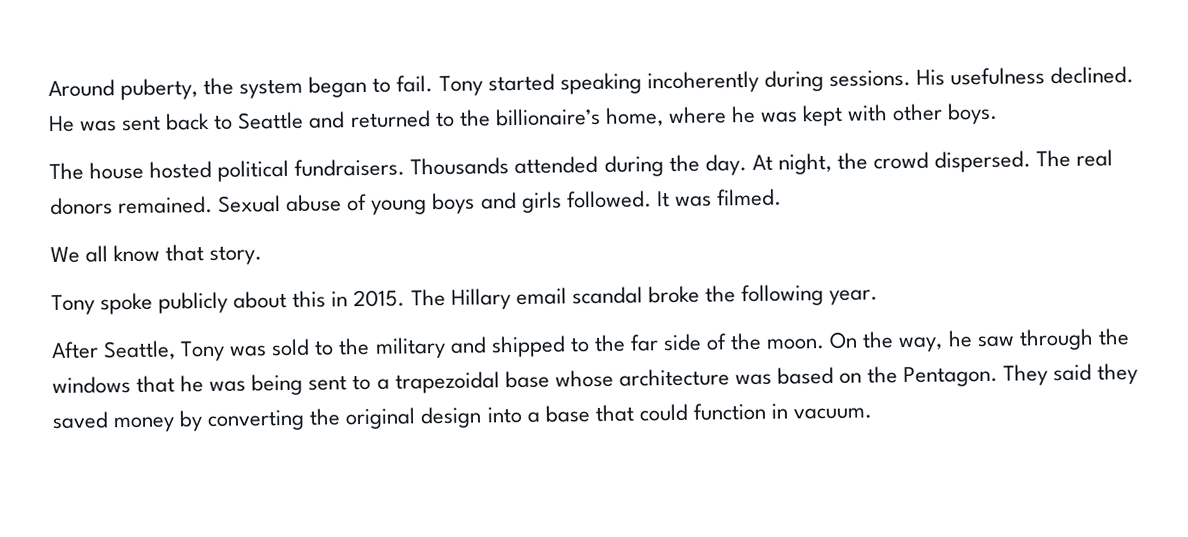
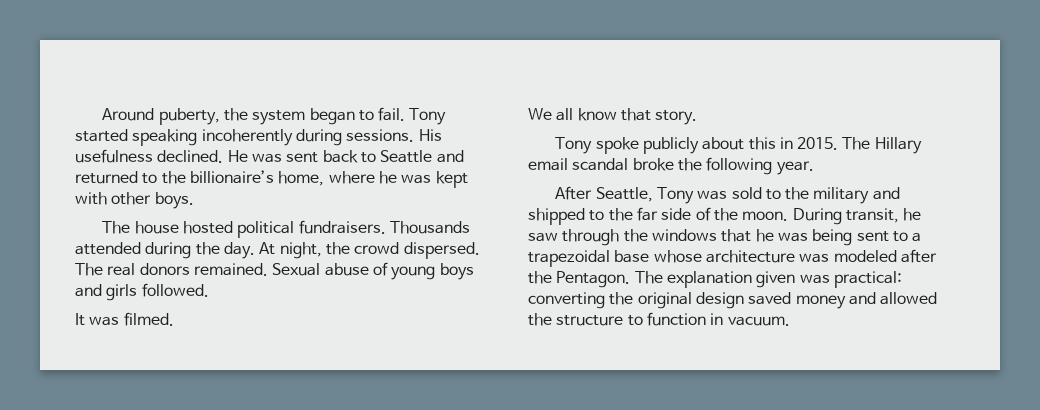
(652, 199) none -> (209, 290) //
[829,331,944,353] On the way, -> [792,208,899,225] During transit,
[776,362,1139,388] [52,403,688,433] based on the Pentagon. They said they saved money by converting the original design into a base that could -> [833,249,937,263] [528,271,902,288] [528,292,938,309] [528,313,643,326] modeled after the Pentagon. The explanation given was practical: converting the original design saved money and allowed the structure to

